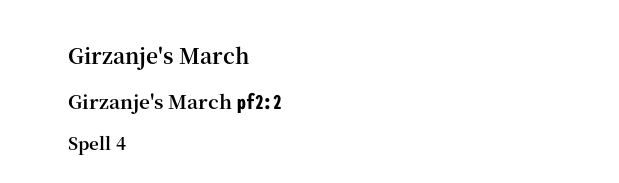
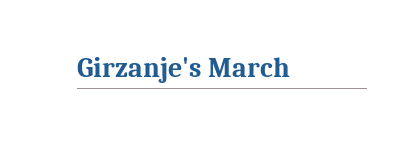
[68,46,249,70] [68,92,283,114] [68,135,126,155] Girzanje's March // Girzanje's March pf2:2 // Spell 4 -> [77,57,291,83] Girzanje's March

